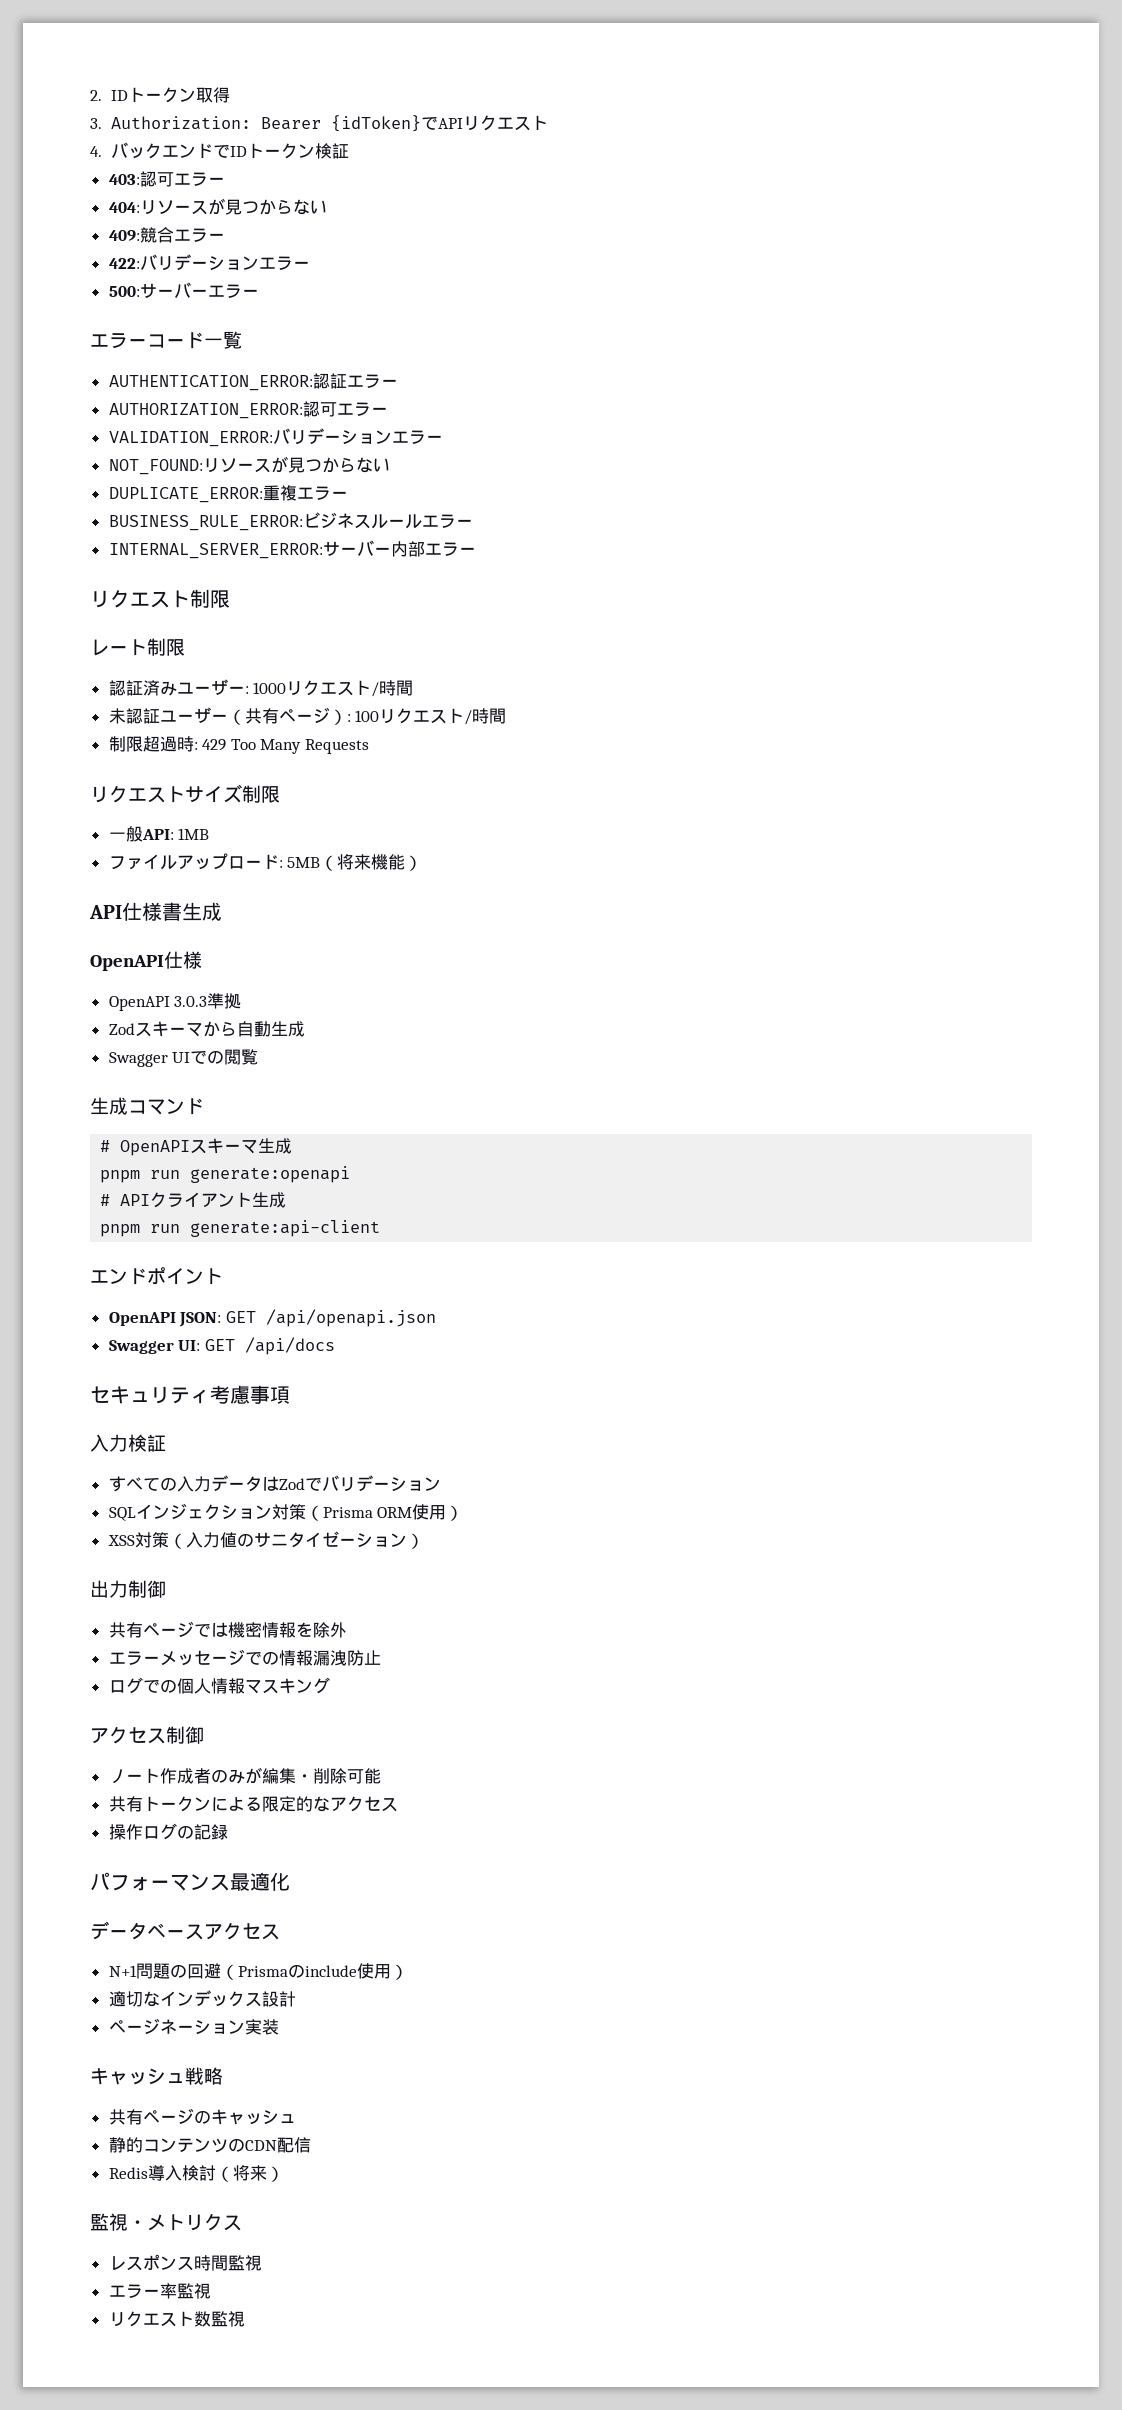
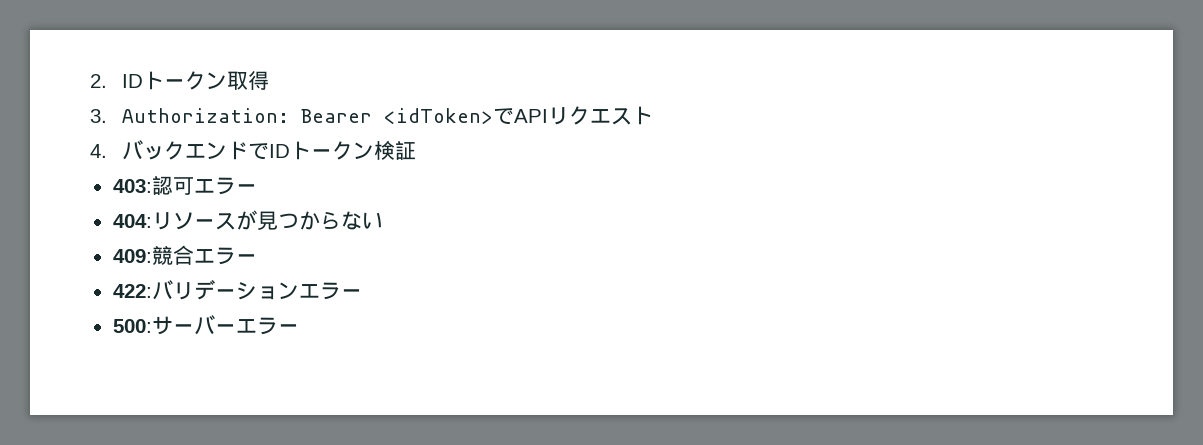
[330,115,421,132] {idToken} -> [383,108,493,124] <idToken>
[90,331,242,349] [108,373,398,391] [108,401,388,419] [108,428,443,447] [108,456,390,475] [108,485,348,503] [108,512,473,531] [108,540,476,559] [90,589,230,608] [90,638,185,656] [108,679,414,697] [108,707,507,725] [108,736,370,754] [90,784,280,803] [108,826,210,842] [108,853,423,871] [89,902,222,921] [90,951,202,971] [108,993,242,1011] [108,1021,305,1037] [108,1049,259,1067] [90,1097,204,1115] [100,1138,293,1156] [100,1166,351,1183] [100,1192,287,1208] [100,1220,381,1237] [90,1267,223,1285] [108,1309,436,1327] [108,1337,335,1355] [90,1385,290,1404] [90,1434,166,1452] [108,1475,441,1492] [108,1503,464,1521] [107,1531,424,1549] [90,1580,166,1598] [108,1621,347,1638] [108,1649,381,1666] [108,1677,330,1694] [90,1726,204,1744] [108,1767,381,1784] [108,1796,398,1812] [108,1823,228,1840] [90,1872,290,1891] [90,1921,280,1940] [108,1963,408,1980] [108,1990,296,2007] [108,2018,279,2035] [90,2067,223,2085] [108,2108,296,2125] [108,2137,311,2153] [108,2165,284,2182] [90,2213,242,2231] [108,2254,262,2271] [108,2283,211,2299] [108,2311,245,2327] // エラーコード一覧 // AUTHENTICATION_ERROR:認証エラー // AUTHORIZATION_ERROR:認可エラー // VALIDATION_ERROR:バリデーションエラー // NOT_FOUND:リソースが見つからない // DUPLICATE_ERROR:重複エラー // BUSINESS_RULE_ERROR:ビジネスルールエラー // INTERNAL_SERVER_ERROR:サーバー内部エラー // リクエスト制限 // レート制限 // 認証済みユーザー: 1000リクエスト/時間 // 未認証ユーザー（共有ページ）: 100リクエスト/時間 // 制限超過時: 429 Too Many Requests // リクエストサイズ制限 // 一般API: 1MB // ファイルアップロード: 5MB（将来機能） // API仕様書生成 // OpenAPI仕様 // OpenAPI 3.0.3準拠 // Zodスキーマから自動生成 // Swagger UIでの閲覧 // 生成コマンド // # OpenAPIスキーマ生成 // pnpm run generate:openapi // # APIクライアント生成 // pnpm run generate:api-client // エンドポイント // OpenAPI JSON: GET /api/openapi.json // Swagger UI: GET /api/docs // セキュリティ考慮事項 // 入力検証 // すべての入力データはZodでバリデーション // SQLインジェクション対策（Prisma ORM使用） // XSS対策（入力値のサニタイゼーション） // 出力制御 // 共有ページでは機密情報を除外 // エラーメッセージでの情報漏洩防止 // ログでの個人情報マスキング // アクセス制御 // ノート作成者のみが編集・削除可能 // 共有トークンによる限定的なアクセス // 操作ログの記録 // パフォーマンス最適化 // データベースアクセス // N+1問題の回避（Prismaのinclude使用） // 適切なインデックス設計 // ページネーション実装 // キャッシュ戦略 // 共有ページのキャッシュ // 静的コンテンツのCDN配信 // Redis導入検討（将来） // 監視・メトリクス // レスポンス時間監視 // エラー率監視 // リクエスト数監視 -> (299, 328) none

